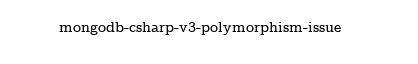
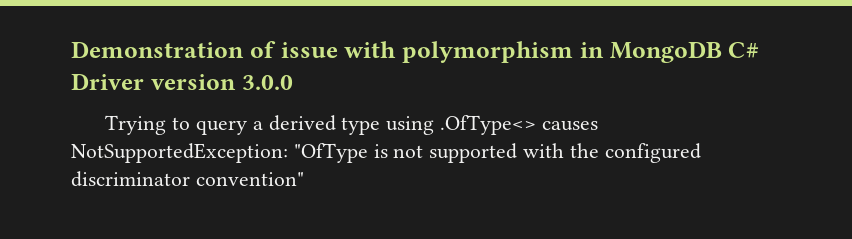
[59,22,341,35] mongodb-csharp-v3-polymorphism-issue -> [71,41,760,63] [71,73,293,90] [105,115,598,135] [71,143,701,163] [71,171,304,187] Demonstration of issue with polymorphism in MongoDB C# Driver version 3.0.0 // Trying to query a derived type using .OfType<> causes NotSupportedException: "OfType is not supported with the configured discriminator convention"

